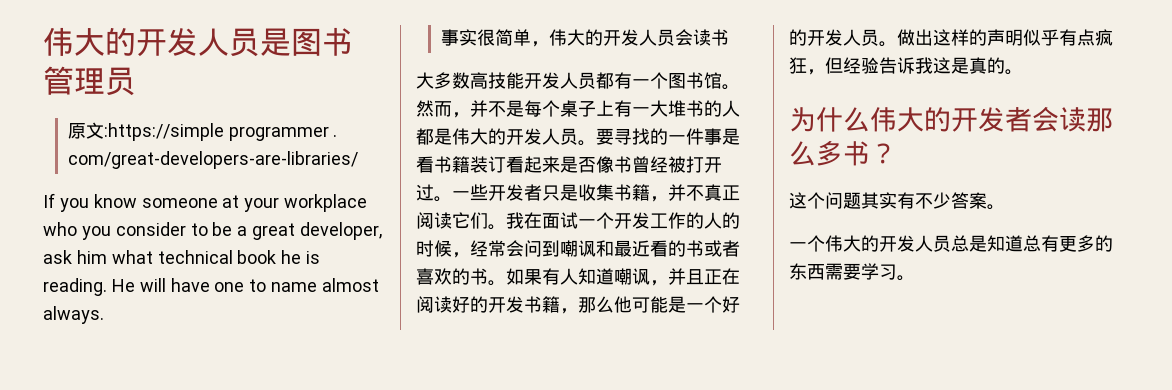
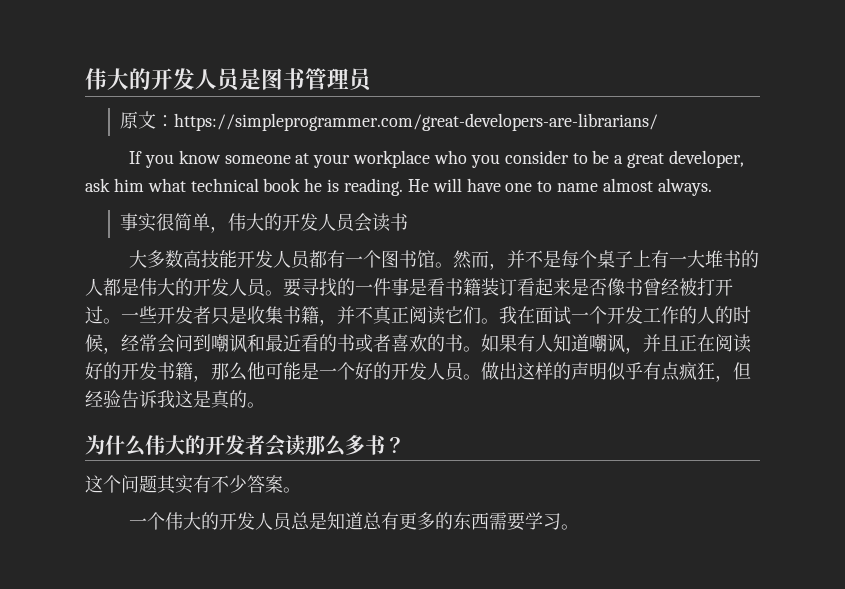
[103,123,338,141] [67,151,358,169] :https://simple programmer . com/great-developers-are-libraries/ -> [156,113,659,131] ：https://simpleprogrammer.com/great-developers-are-librarians/

